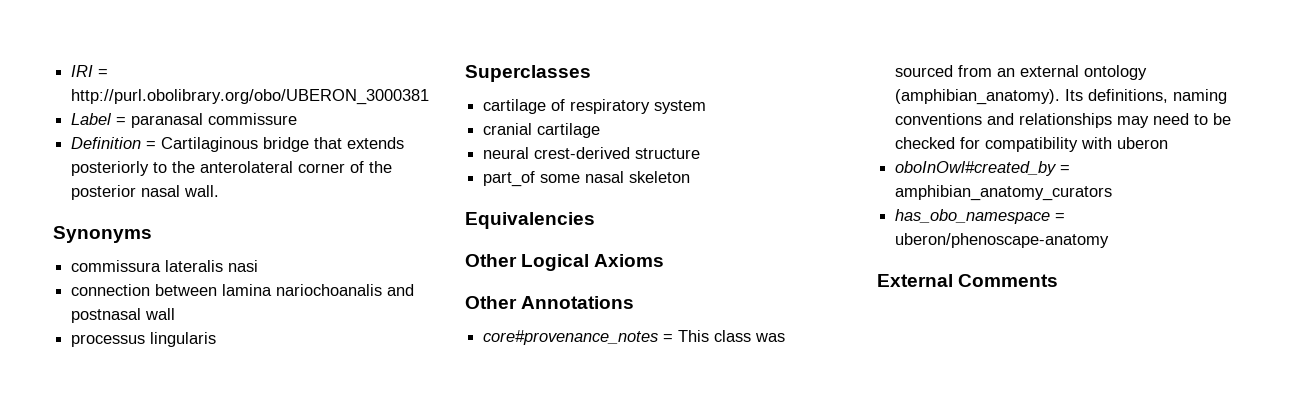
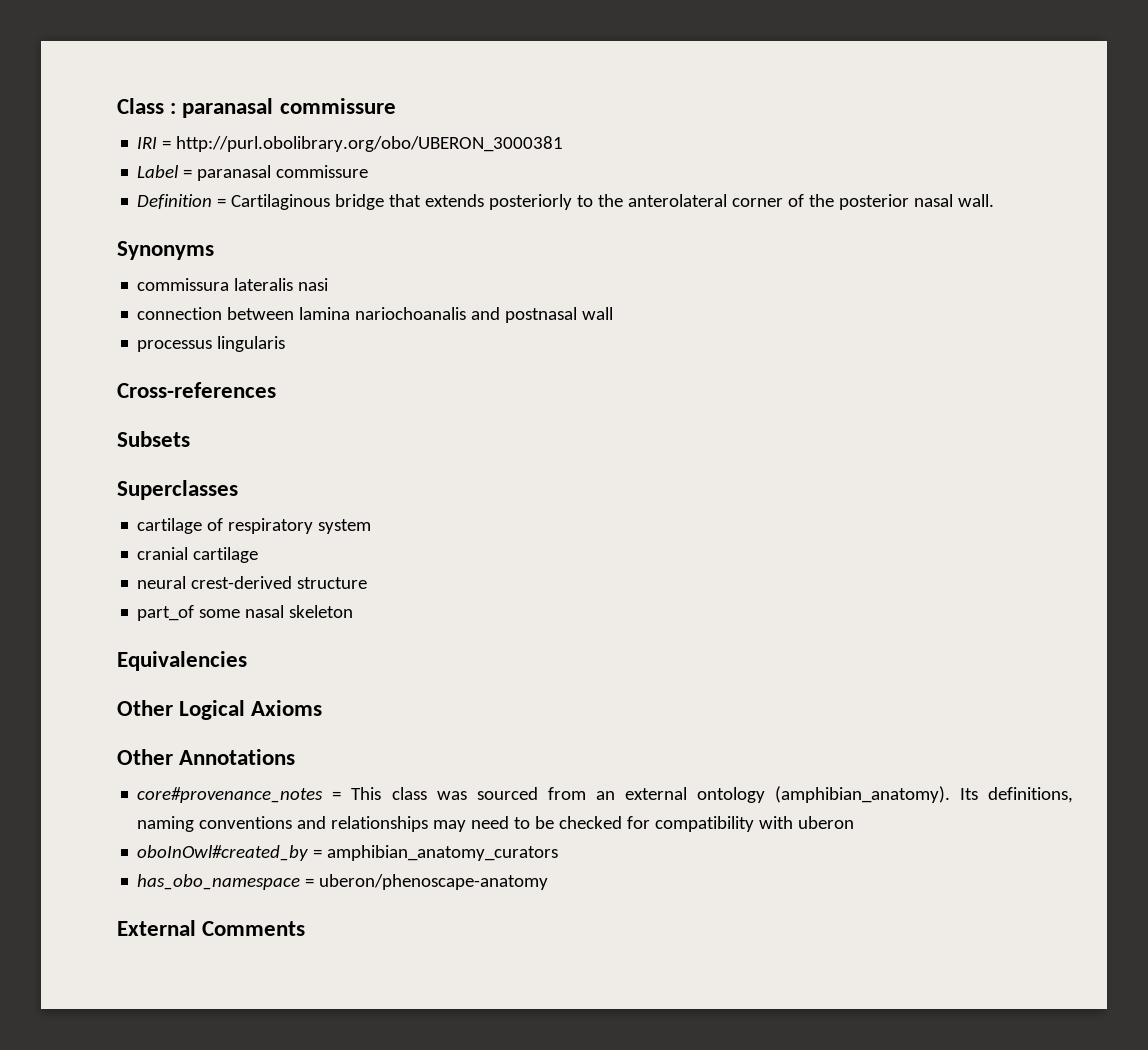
(71, 71) none -> [117,98,396,118] Class : paranasal commissure //
(217, 339) none -> [117,382,276,398] [117,431,190,447] // Cross-references // Subsets

